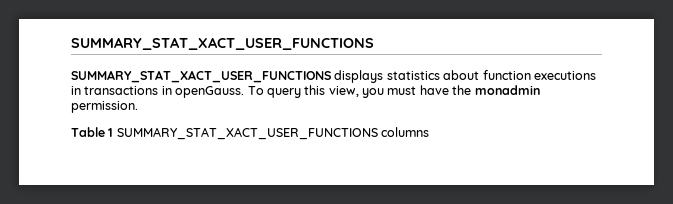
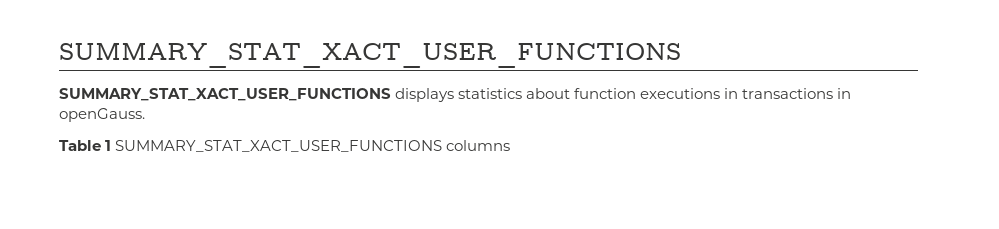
[247,85,540,98] [71,101,138,113] To query this view, you must have the monadmin permission. -> (145, 115) none

